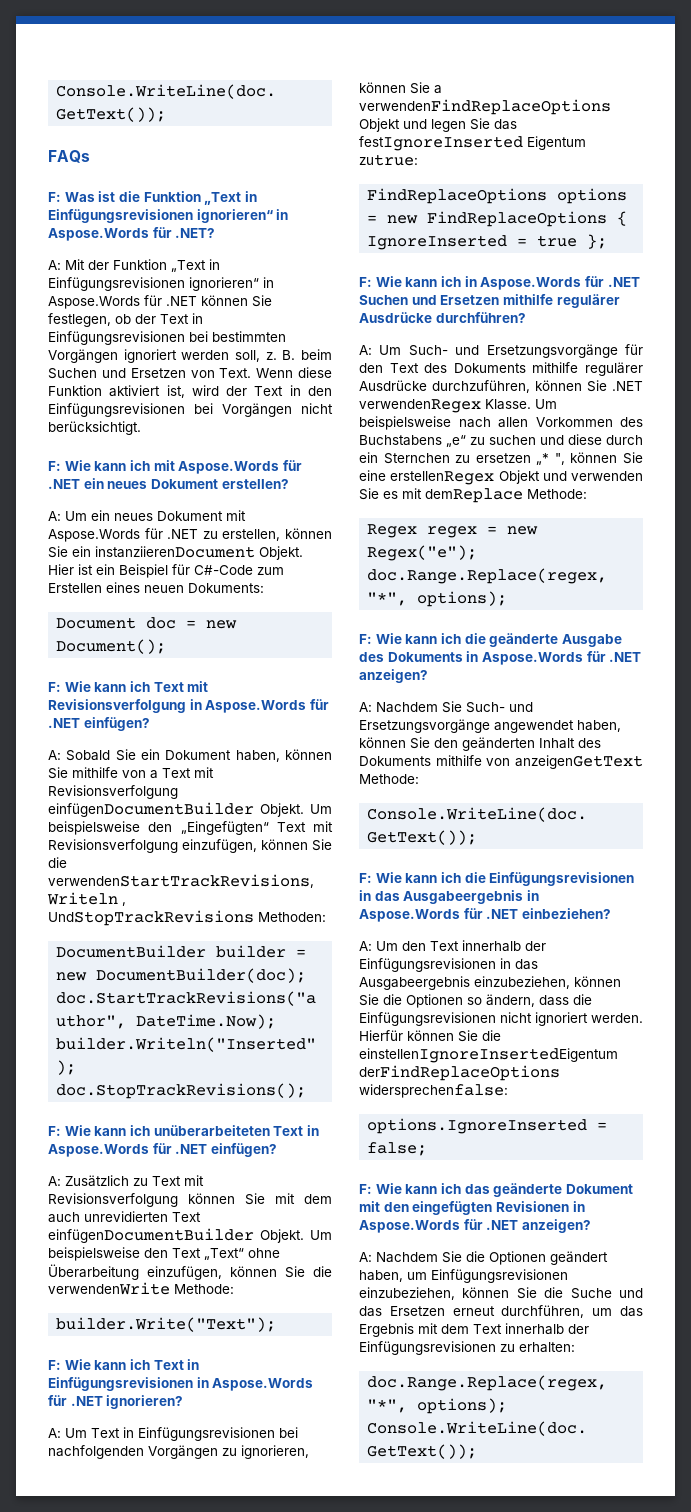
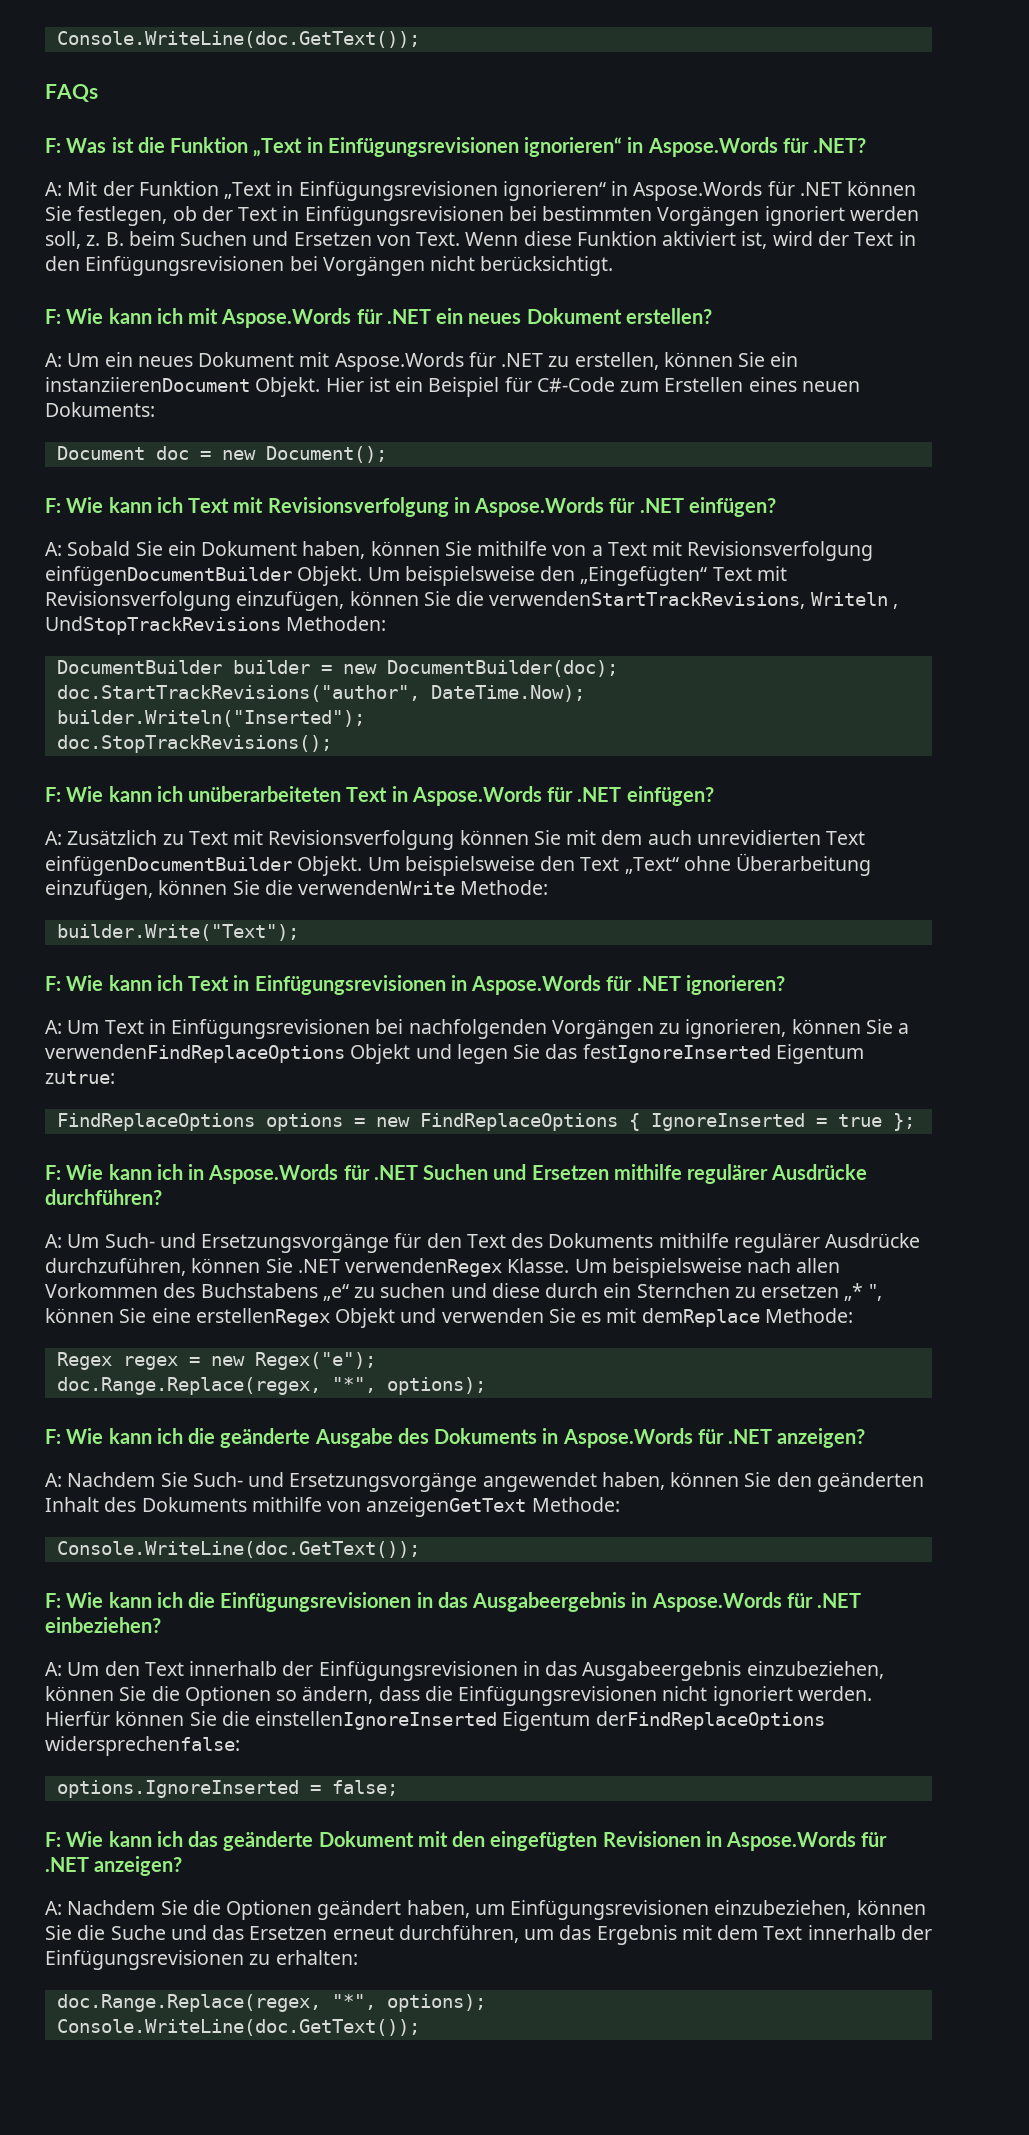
[359,1048,618,1063] einstellenIgnoreInsertedEigentum -> [255,1711,591,1731] einstellenIgnoreInserted Eigentum

